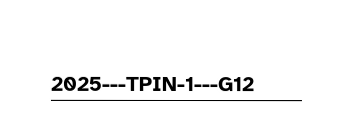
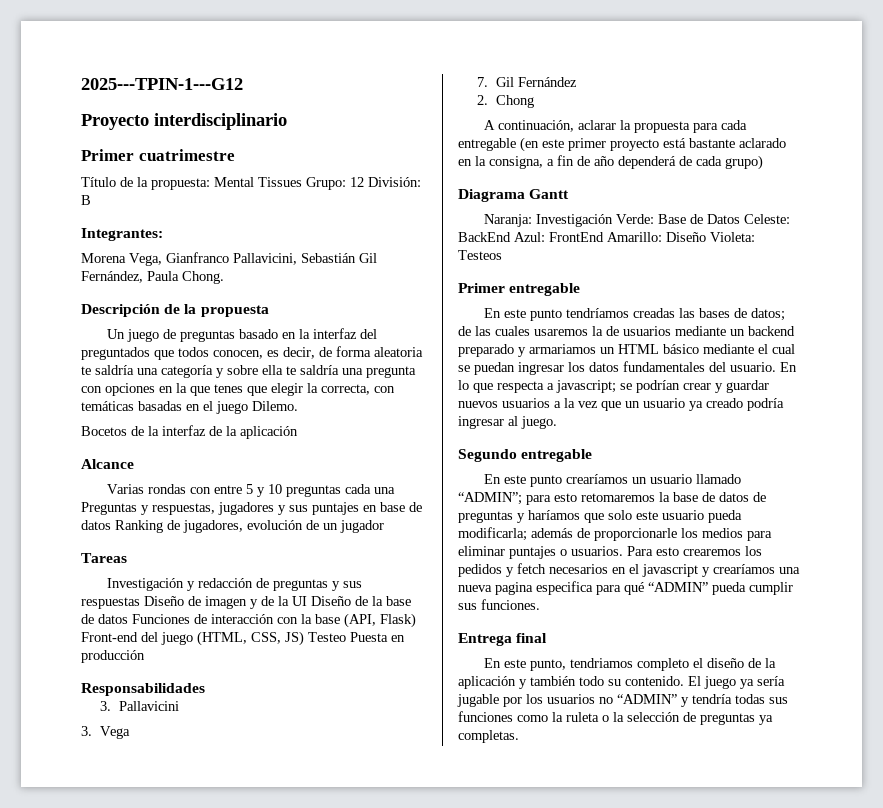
(254, 84) none -> [81,113,287,130] [81,149,235,161] [81,177,421,190] [81,195,91,205] [81,228,163,241] [81,252,377,266] [81,271,224,284] [81,304,269,317] [107,328,378,342] [81,346,423,360] [81,365,416,378] [81,383,395,396] [81,401,298,414] [81,425,298,439] [81,459,134,469] [107,484,396,497] [81,502,422,515] [81,520,384,533] [81,553,127,563] [107,578,363,591] [81,596,411,609] [81,613,416,628] [81,631,405,646] [81,650,145,663] [81,683,205,696] [99,701,179,711] [81,726,130,739] [476,77,577,87] [476,95,534,108] [484,120,748,133] [458,137,786,152] [458,155,763,170] [458,189,570,202] [484,214,791,227] [458,232,755,242] [458,250,502,260] [458,283,581,296] [484,308,786,321] [458,326,795,336] [458,344,795,357] [458,361,797,375] [458,380,769,393] [458,398,784,411] [458,416,557,429] [458,449,593,462] [484,474,742,487] [458,492,766,505] [458,510,742,523] [458,527,772,541] [458,546,762,559] [458,563,800,577] [458,581,793,595] [458,599,540,610] [458,633,548,646] [484,658,777,671] [458,676,785,689] [457,694,788,707] [458,711,773,725] [458,730,519,743] // Proyecto interdisciplinario // Primer cuatrimestre // Título de la propuesta: Mental Tissues Grupo: 12 División: B // Integrantes: // Morena Vega, Gianfranco Pallavicini, Sebastián Gil Fernández, Paula Chong. // Descripción de la propuesta // Un juego de preguntas basado en la interfaz del preguntados que todos conocen, es decir, de forma aleatoria te saldría una categoría y sobre ella te saldría una pregunta con opciones en la que tenes que elegir la correcta, con temáticas basadas en el juego Dilemo. // Bocetos de la interfaz de la aplicación // Alcance // Varias rondas con entre 5 y 10 preguntas cada una Preguntas y respuestas, jugadores y sus puntajes en base de datos Ranking de jugadores, evolución de un jugador // Tareas // Investigación y redacción de preguntas y sus respuestas Diseño de imagen y de la UI Diseño de la base de datos Funciones de interacción con la base (API, Flask) Front-end del juego (HTML, CSS, JS) Testeo Puesta en producción // Responsabilidades // 3. Pallavicini // 3. Vega // 7. Gil Fernández // 2. Chong // A continuación, aclarar la propuesta para cada entregable (en este primer proyecto está bastante aclarado en la consigna, a fin de año dependerá de cada grupo) // Diagrama Gantt // Naranja: Investigación Verde: Base de Datos Celeste: BackEnd Azul: FrontEnd Amarillo: Diseño Violeta: Testeos // Primer entregable // En este punto tendríamos creadas las bases de datos; de las cuales usaremos la de usuarios mediante un backend preparado y armariamos un HTML básico mediante el cual se puedan ingresar los datos fundamentales del usuario. En lo que respecta a javascript; se podrían crear y guardar nuevos usuarios a la vez que un usuario ya creado podría ingresar al juego. // Segundo entregable // En este punto crearíamos un usuario llamado “ADMIN”; para esto retomaremos la base de datos de preguntas y haríamos que solo este usuario pueda modificarla; además de proporcionarle los medios para eliminar puntajes o usuarios. Para esto crearemos los pedidos y fetch necesarios en el javascript y crearíamos una nueva pagina especifica para qué “ADMIN” pueda cumplir sus funciones. // Entrega final // En este punto, tendriamos completo el diseño de la aplicación y también todo su contenido. El juego ya sería jugable por los usuarios no “ADMIN” y tendría todas sus funciones como la ruleta o la selección de preguntas ya completas.

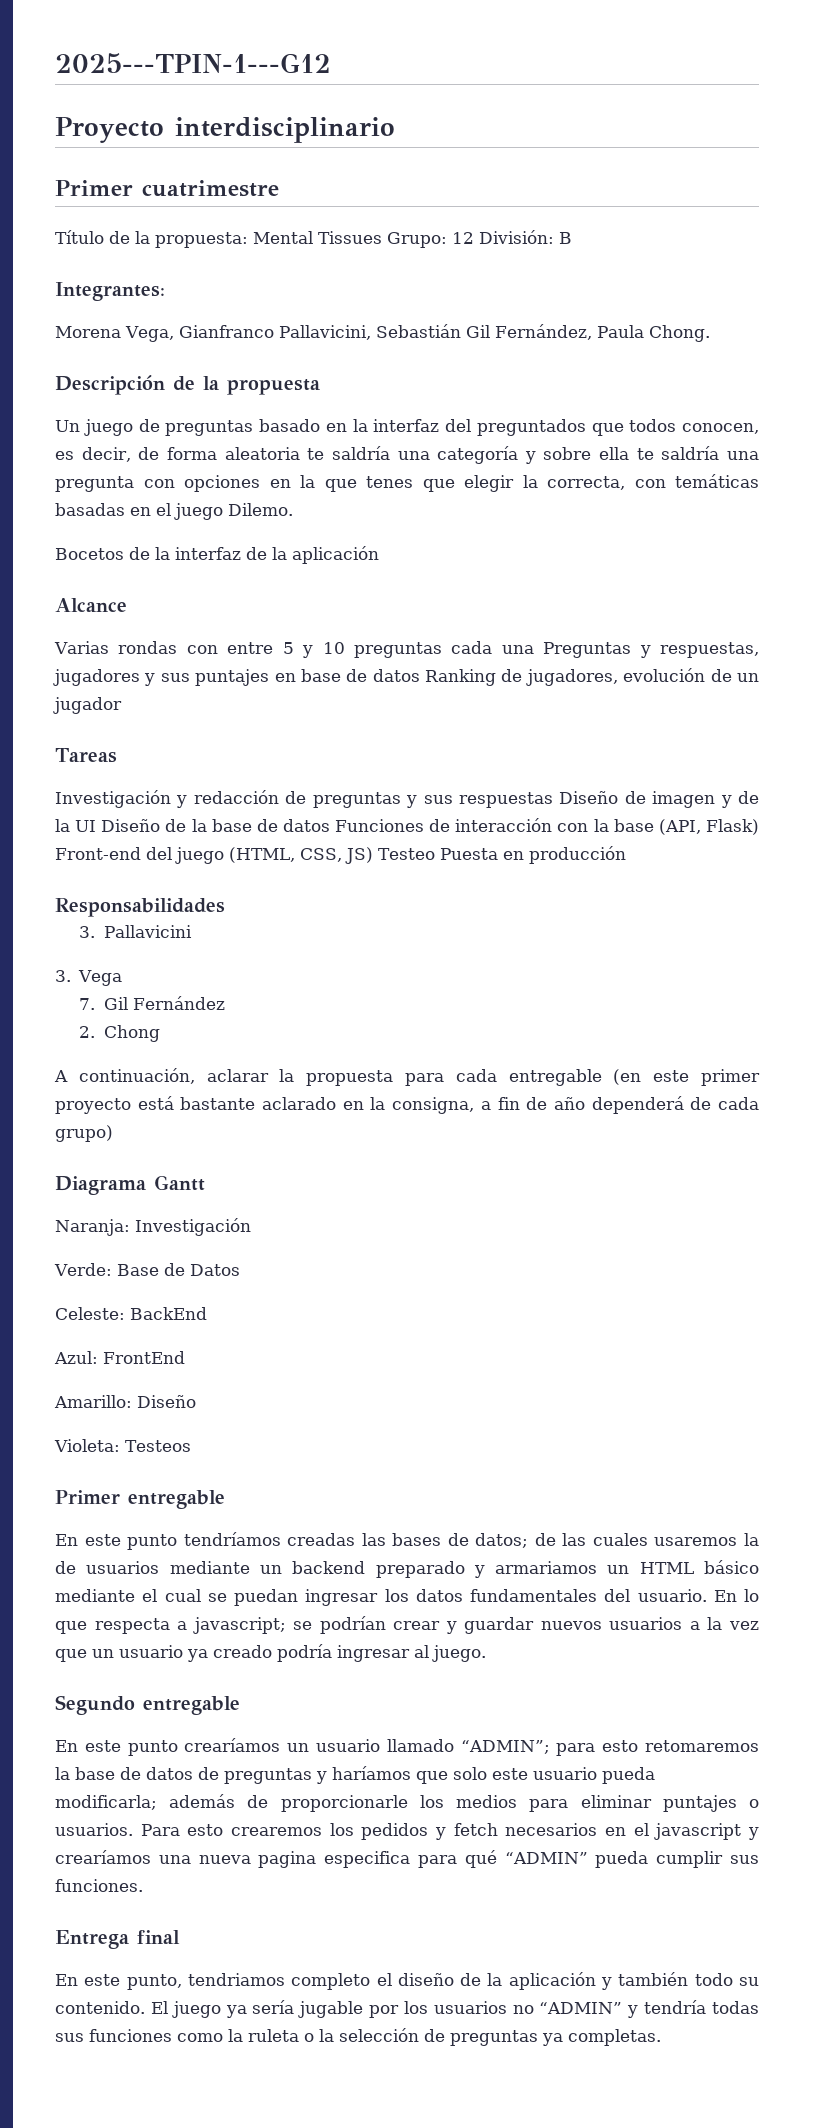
(614, 220) none -> (251, 1227) //
(741, 219) none -> (240, 1270) //
(511, 237) none -> (207, 1313) //
(604, 237) none -> (185, 1357) //
(706, 237) none -> (196, 1401) //

